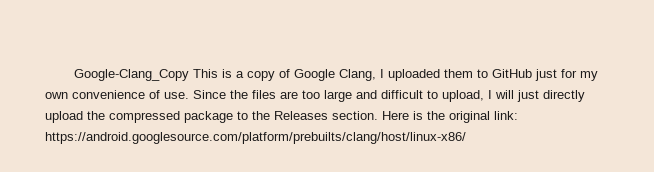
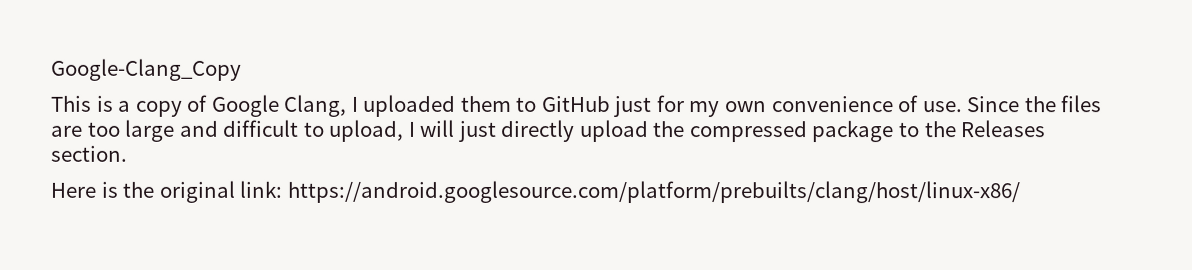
(190, 75) none -> (242, 69) //
(378, 115) none -> (127, 153) //

